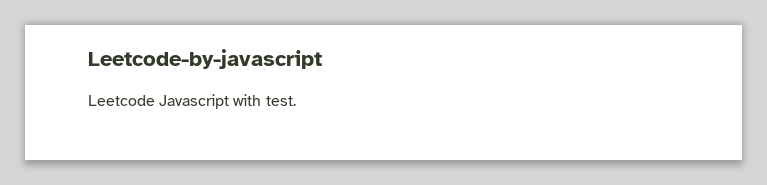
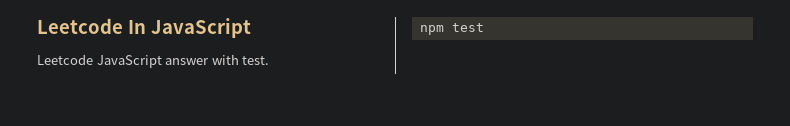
[88,49,322,69] [88,94,230,109] Leetcode-by-javascript // Leetcode Javascript -> [37,18,251,38] [37,54,210,68] Leetcode In JavaScript // Leetcode JavaScript answer
(296, 101) none -> [419,23,484,35] // npm test

